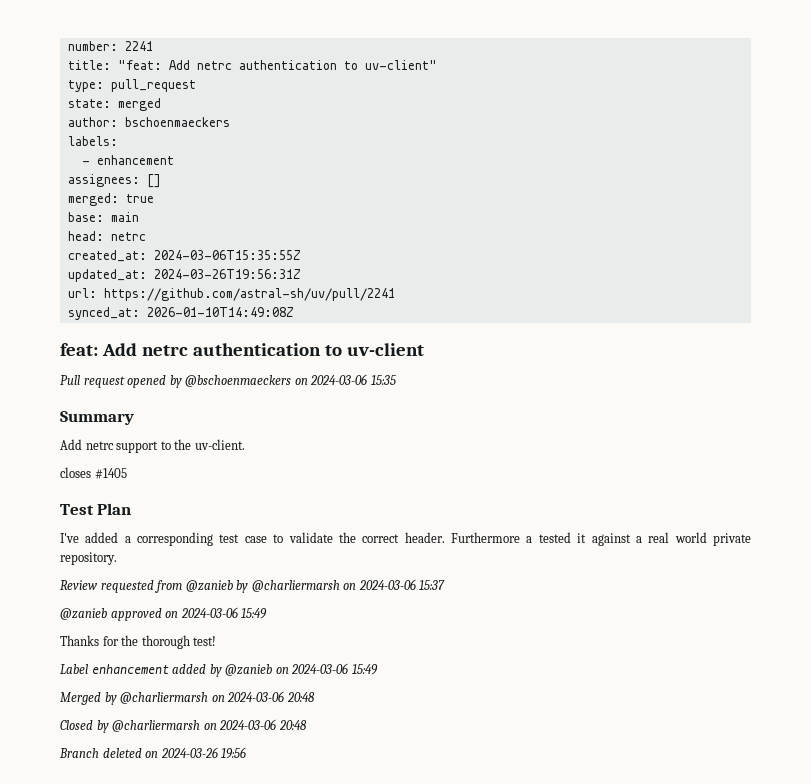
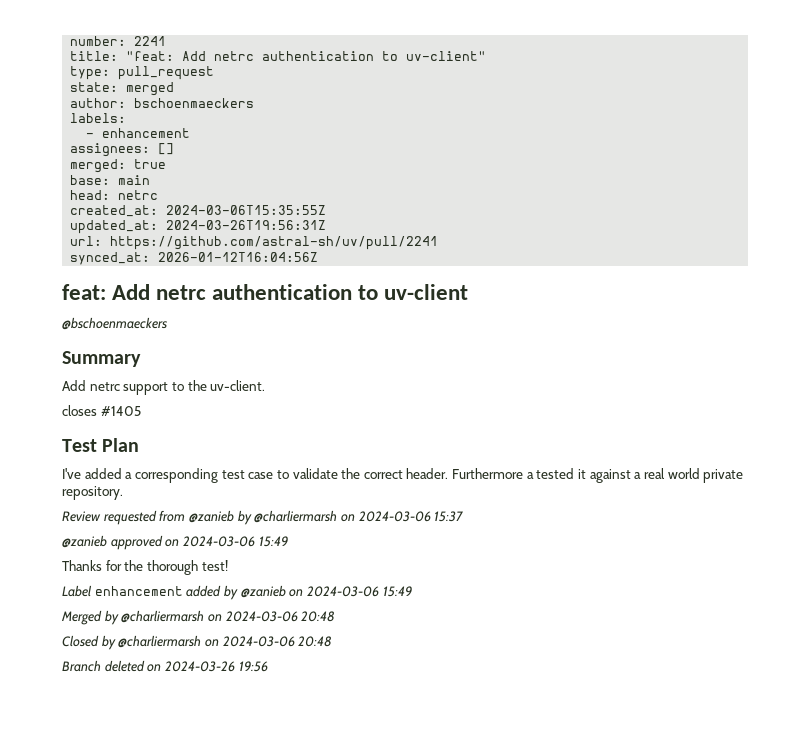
[146,307,294,317] 2026-01-10T14:49:08Z -> [158,252,319,262] 2026-01-12T16:04:56Z
[60,374,396,388] Pull request opened by @bschoenmaeckers on 2024-03-06 15:35 -> [62,317,167,330] @bschoenmaeckers

